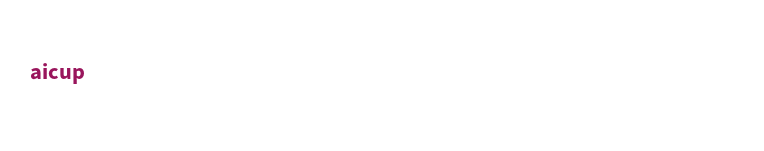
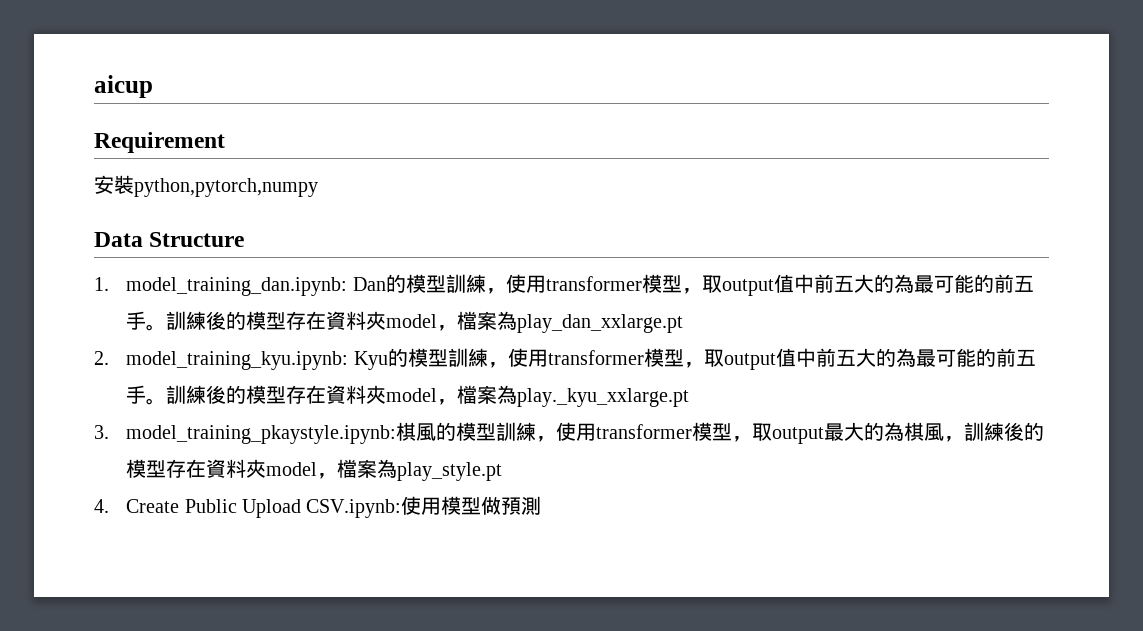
(85, 73) none -> [94,132,225,153] [94,175,318,197] [94,232,245,247] [94,274,1034,296] [126,311,684,333] [94,348,1036,370] [126,385,690,407] [94,422,1045,444] [126,459,503,481] [94,496,542,518] // Requirement // 安裝python,pytorch,numpy // Data Structure // 1. model_training_dan.ipynb: Dan的模型訓練，使用transformer模型，取output值中前五大的為最可能的前五手。訓練後的模型存在資料夾model，檔案為play_dan_xxlarge.pt // 2. model_training_kyu.ipynb: Kyu的模型訓練，使用transformer模型，取output值中前五大的為最可能的前五手。訓練後的模型存在資料夾model，檔案為play._kyu_xxlarge.pt // 3. model_training_pkaystyle.ipynb:棋風的模型訓練，使用transformer模型，取output最大的為棋風，訓練後的模型存在資料夾model，檔案為play_style.pt // 4. Create Public Upload CSV.ipynb:使用模型做預測

